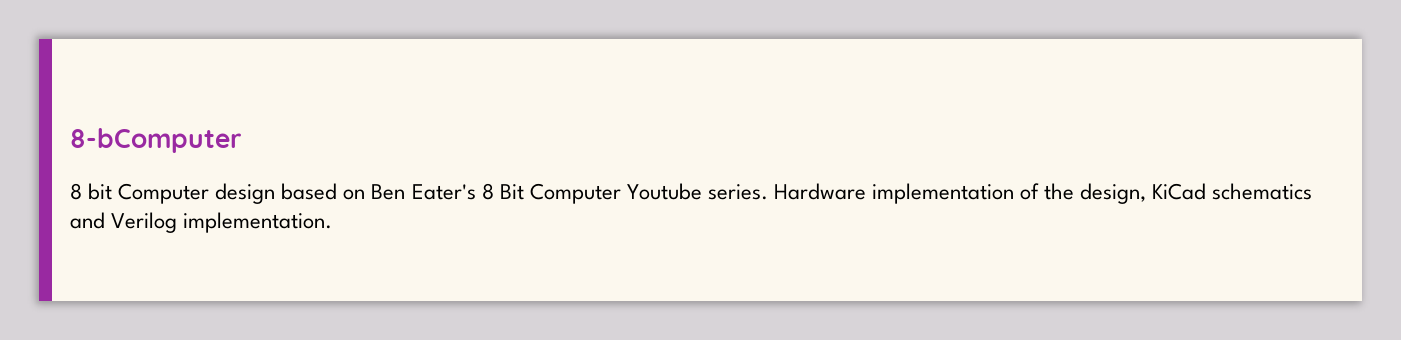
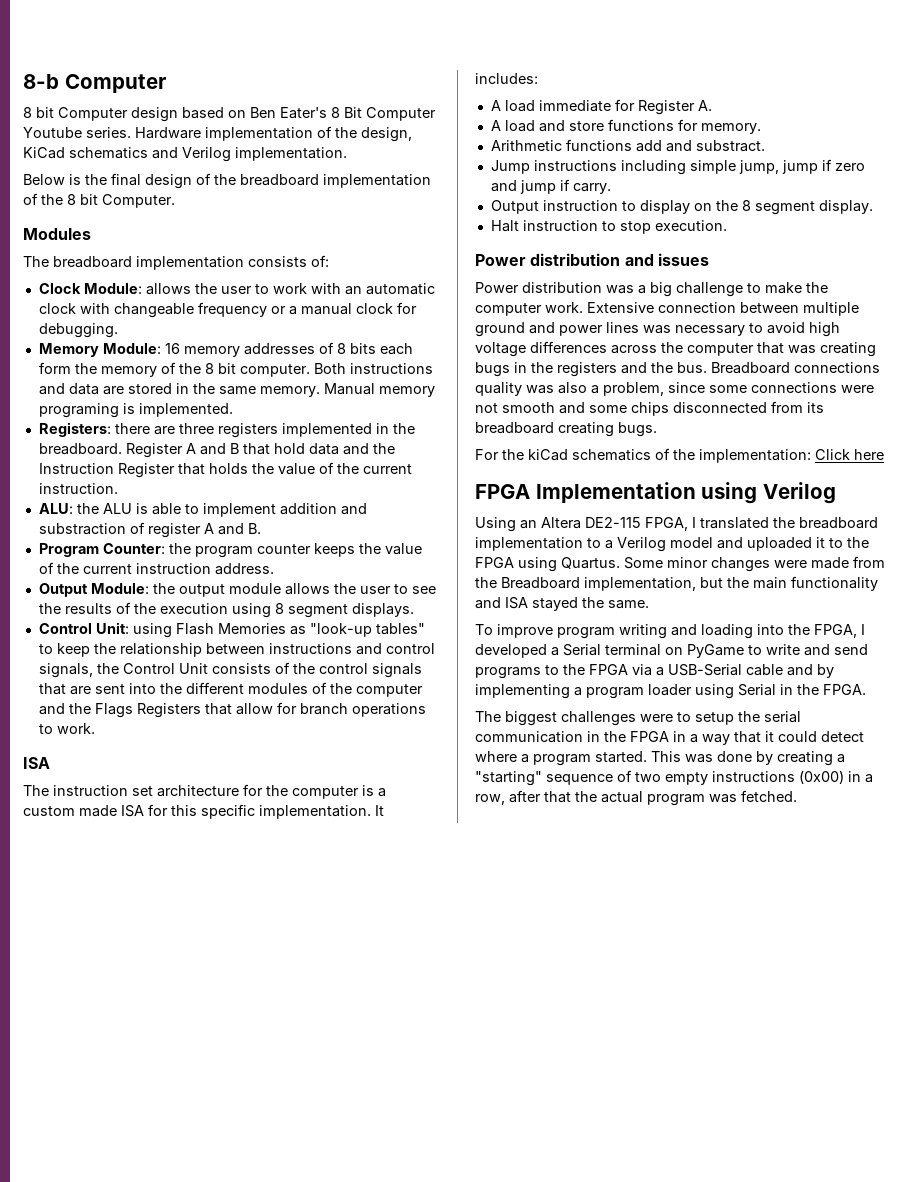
[70,128,242,153] 8-bComputer -> [23,74,166,93] 8-b Computer
(333, 222) none -> [23,173,431,189] [23,193,175,208] [23,228,91,240] [23,255,329,270] [38,283,435,295] [38,302,417,318] [38,323,118,338] [38,342,413,357] [38,362,433,377] [38,383,435,397] [38,403,233,418] [38,422,415,438] [38,443,395,458] [38,462,412,478] [38,483,118,494] [38,503,367,517] [38,522,261,538] [38,543,422,558] [38,562,274,575] [38,583,436,597] [38,602,414,618] [38,622,425,638] [38,643,435,657] [38,662,422,678] [38,682,423,697] [38,702,426,718] [38,723,95,734] [23,757,50,769] [23,784,386,799] [23,804,384,819] [475,73,538,84] [490,99,712,115] [490,119,761,134] [490,139,765,152] [490,159,865,175] [490,179,611,194] [490,200,873,215] [490,220,727,234] [475,253,709,266] [475,282,828,297] [475,302,859,316] [475,322,840,337] [475,341,876,357] [475,362,880,377] [475,382,874,396] [475,401,824,416] [475,422,657,437] [475,448,884,463] [475,482,836,504] [475,517,878,532] [475,537,869,552] [475,556,885,572] [475,576,878,591] [475,597,649,611] [475,624,865,639] [475,644,868,658] [475,664,834,679] [475,684,866,699] [475,711,801,726] [475,731,864,745] [475,751,845,766] [475,770,873,786] [475,790,797,806] // Below is the final design of the breadboard implementation of the 8 bit Computer. // Modules // The breadboard implementation consists of: // Clock Module: allows the user to work with an automatic clock with changeable frequency or a manual clock for debugging. // Memory Module: 16 memory addresses of 8 bits each form the memory of the 8 bit computer. Both instructions and data are stored in the same memory. Manual memory programing is implemented. // Registers: there are three registers implemented in the breadboard. Register A and B that hold data and the Instruction Register that holds the value of the current instruction. // ALU: the ALU is able to implement addition and substraction of register A and B. // Program Counter: the program counter keeps the value of the current instruction address. // Output Module: the output module allows the user to see the results of the execution using 8 segment displays. // Control Unit: using Flash Memories as "look-up tables" to keep the relationship between instructions and control signals, the Control Unit consists of the control signals that are sent into the different modules of the computer and the Flags Registers that allow for branch operations to work. // ISA // The instruction set architecture for the computer is a custom made ISA for this specific implementation. It includes: // A load immediate for Register A. // A load and store functions for memory. // Arithmetic functions add and substract. // Jump instructions including simple jump, jump if zero and jump if carry. // Output instruction to display on the 8 segment display. // Halt instruction to stop execution. // Power distribution and issues // Power distribution was a big challenge to make the computer work. Extensive connection between multiple ground and power lines was necessary to avoid high voltage differences across the computer that was creating bugs in the registers and the bus. Breadboard connections quality was also a problem, since some connections were not smooth and some chips disconnected from its breadboard creating bugs. // For the kiCad schematics of the implementation: Click here // FPGA Implementation using Verilog // Using an Altera DE2-115 FPGA, I translated the breadboard implementation to a Verilog model and uploaded it to the FPGA using Quartus. Some minor changes were made from the Breadboard implementation, but the main functionality and ISA stayed the same. // To improve program writing and loading into the FPGA, I developed a Serial terminal on PyGame to write and send programs to the FPGA via a USB-Serial cable and by implementing a program loader using Serial in the FPGA. // The biggest challenges were to setup the serial communication in the FPGA in a way that it could detect where a program started. This was done by creating a "starting" sequence of two empty instructions (0x00) in a row, after that the actual program was fetched.

